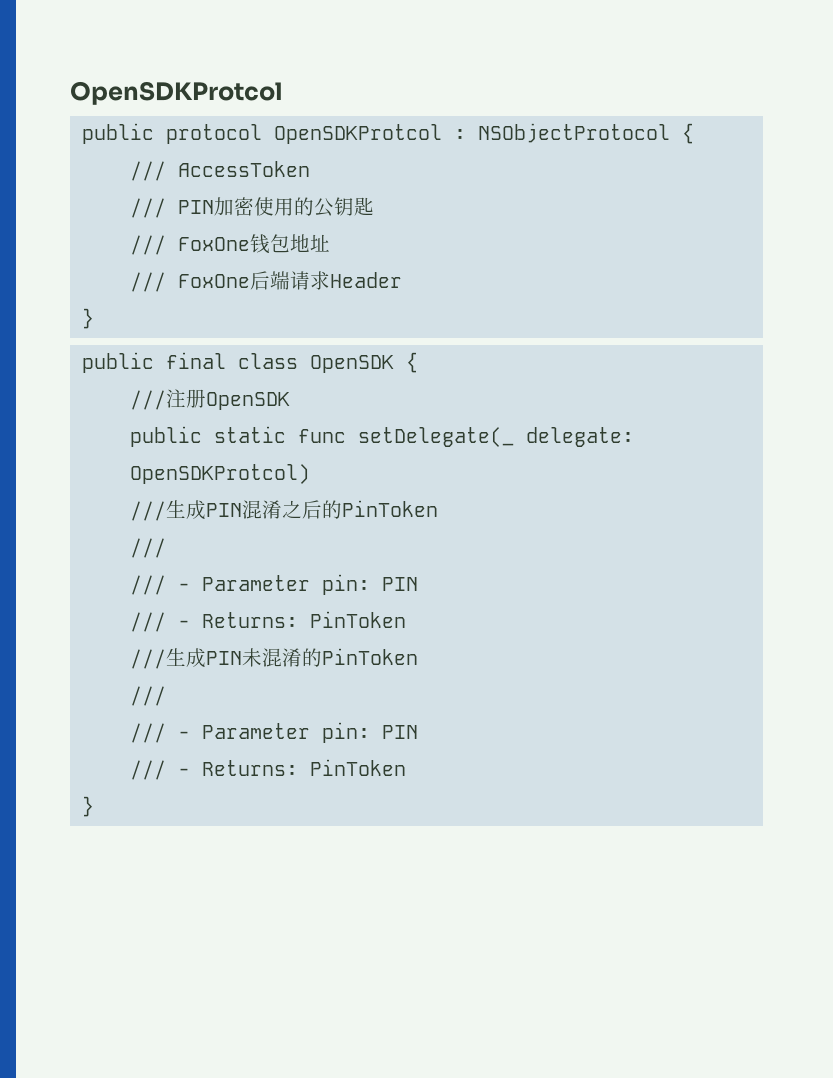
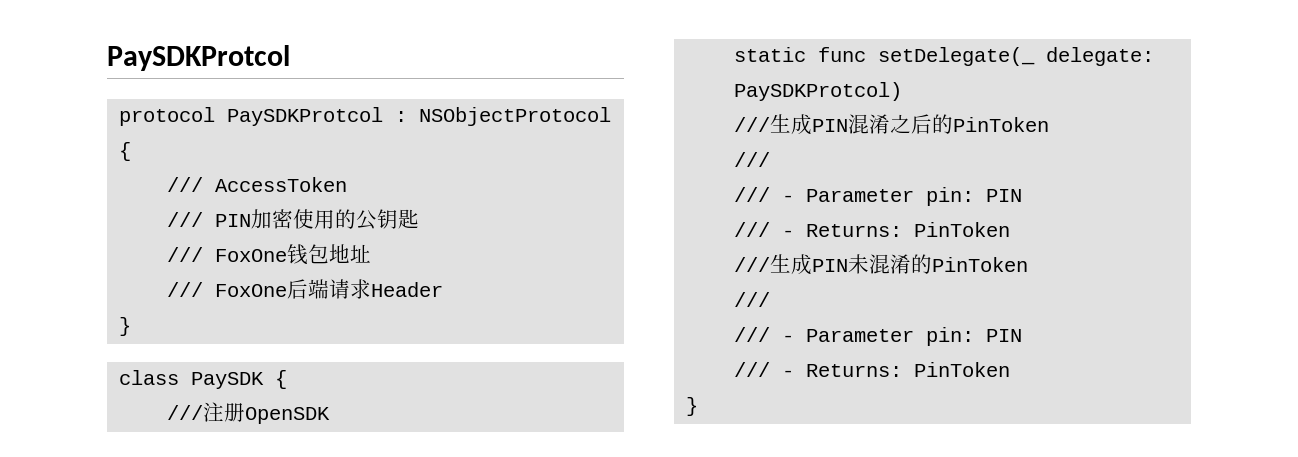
[70,81,283,105] [82,123,442,144] OpenSDKProtcol // public protocol OpenSDKProtcol -> [107,45,290,71] [119,107,383,126] PaySDKProtcol // protocol PaySDKProtcol
[82,352,394,373] public final class OpenSDK -> [119,370,264,389] class PaySDK
[130,426,202,447] public -> (330, 415) none
[130,464,310,484] OpenSDKProtcol) -> [734,82,902,101] PaySDKProtcol)

